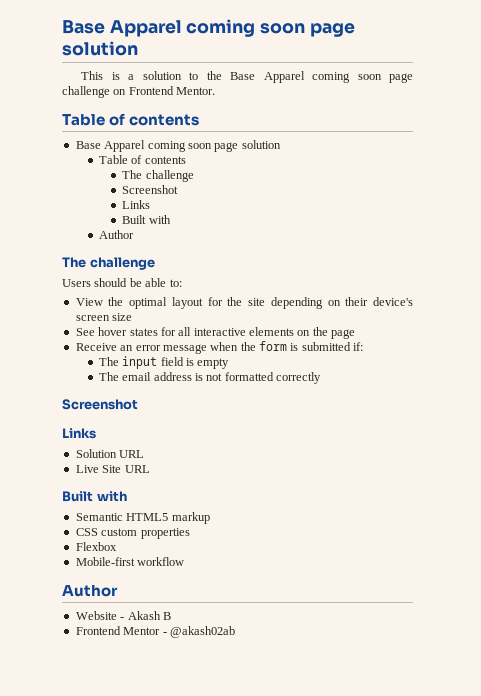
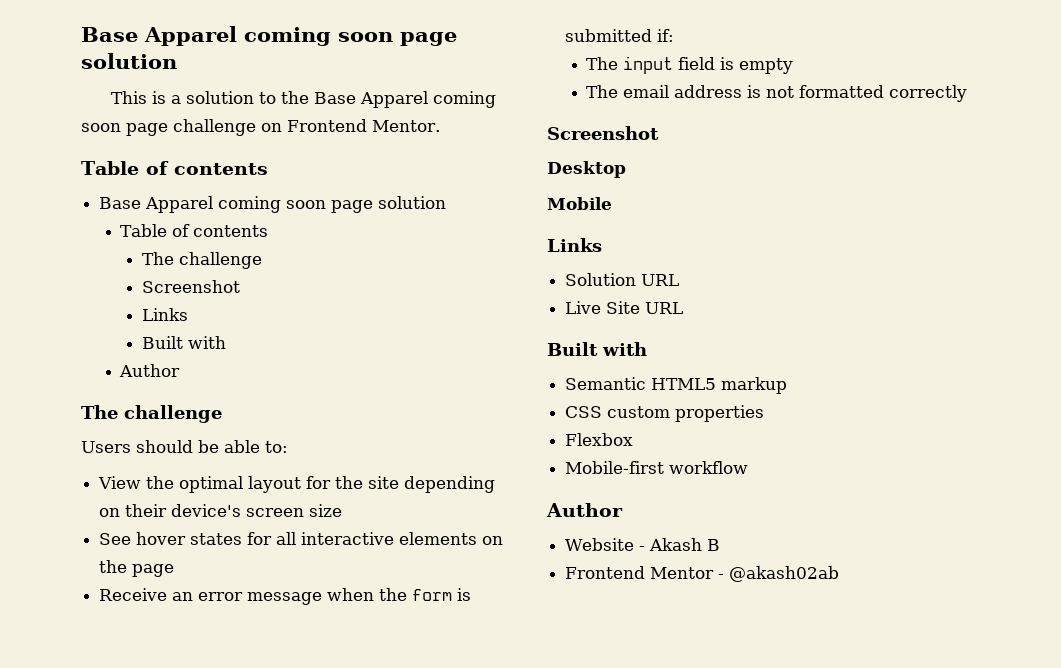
(138, 404) none -> [547,161,626,178] [547,197,612,210] // Desktop // Mobile

